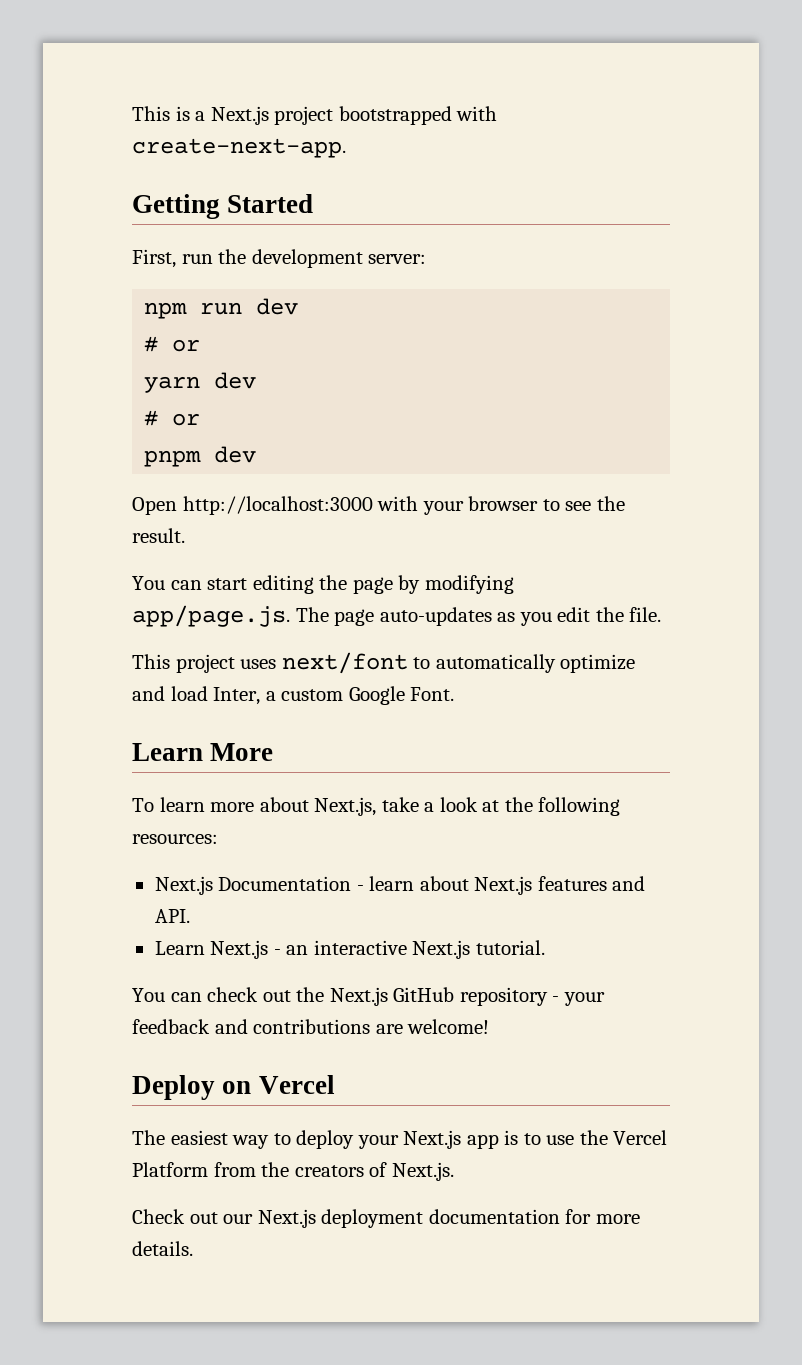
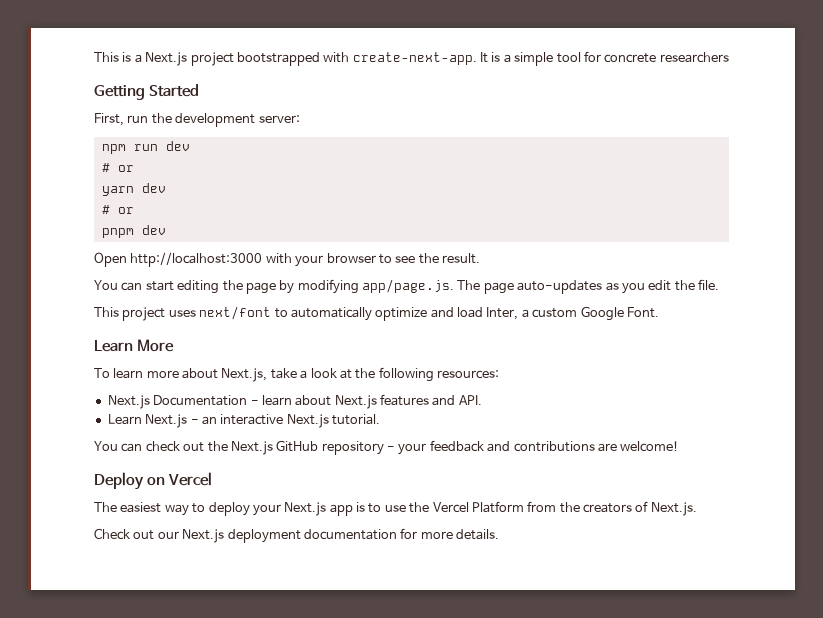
(346, 148) none -> [480,51,729,66] It is a simple tool for concrete researchers

